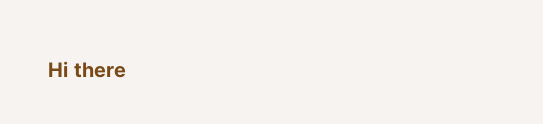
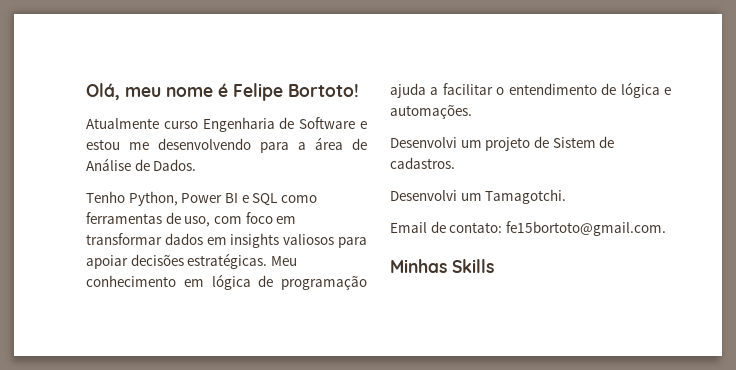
[48,61,126,78] Hi there -> [86,83,359,101] [86,117,367,132] [86,137,367,153] [86,158,197,171] [86,191,317,206] [86,212,297,227] [86,233,367,248] [86,253,297,269] [86,274,367,290] [390,82,671,98] [390,105,472,119] [390,136,615,151] [390,157,455,169] [390,189,567,204] [390,221,666,236] [390,259,494,273] Olá, meu nome é Felipe Bortoto! // Atualmente curso Engenharia de Software e estou me desenvolvendo para a área de Análise de Dados. // Tenho Python, Power BI e SQL como ferramentas de uso, com foco em transformar dados em insights valiosos para apoiar decisões estratégicas. Meu conhecimento em lógica de programação ajuda a facilitar o entendimento de lógica e automações. // Desenvolvi um projeto de Sistem de cadastros. // Desenvolvi um Tamagotchi. // Email de contato: fe15bortoto@gmail.com. // Minhas Skills

